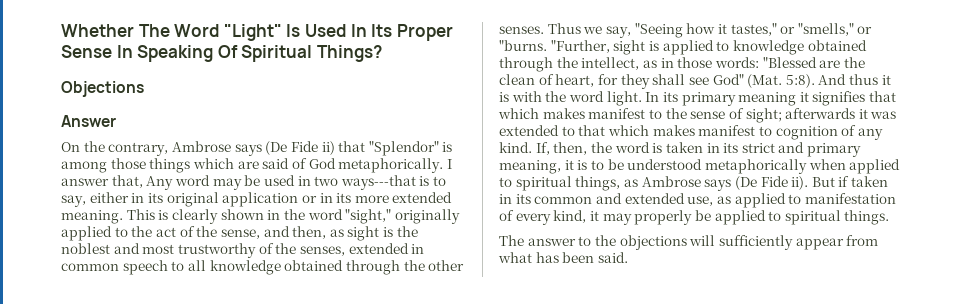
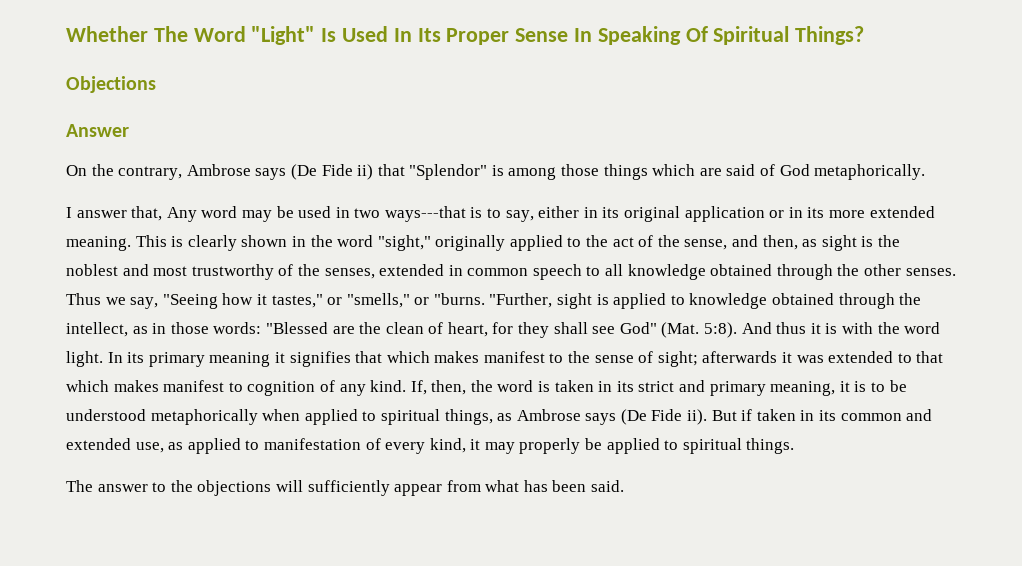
(444, 165) none -> (926, 172) //

